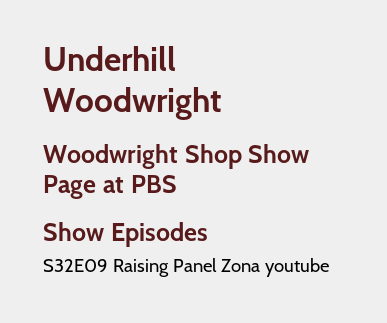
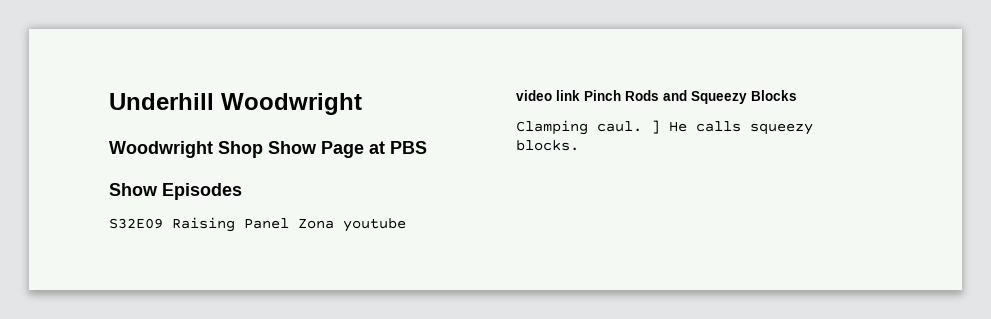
(329, 267) none -> [516,90,797,104] [516,120,813,135] [516,140,579,151] // video link Pinch Rods and Squeezy Blocks // Clamping caul. ] He calls squeezy blocks.

